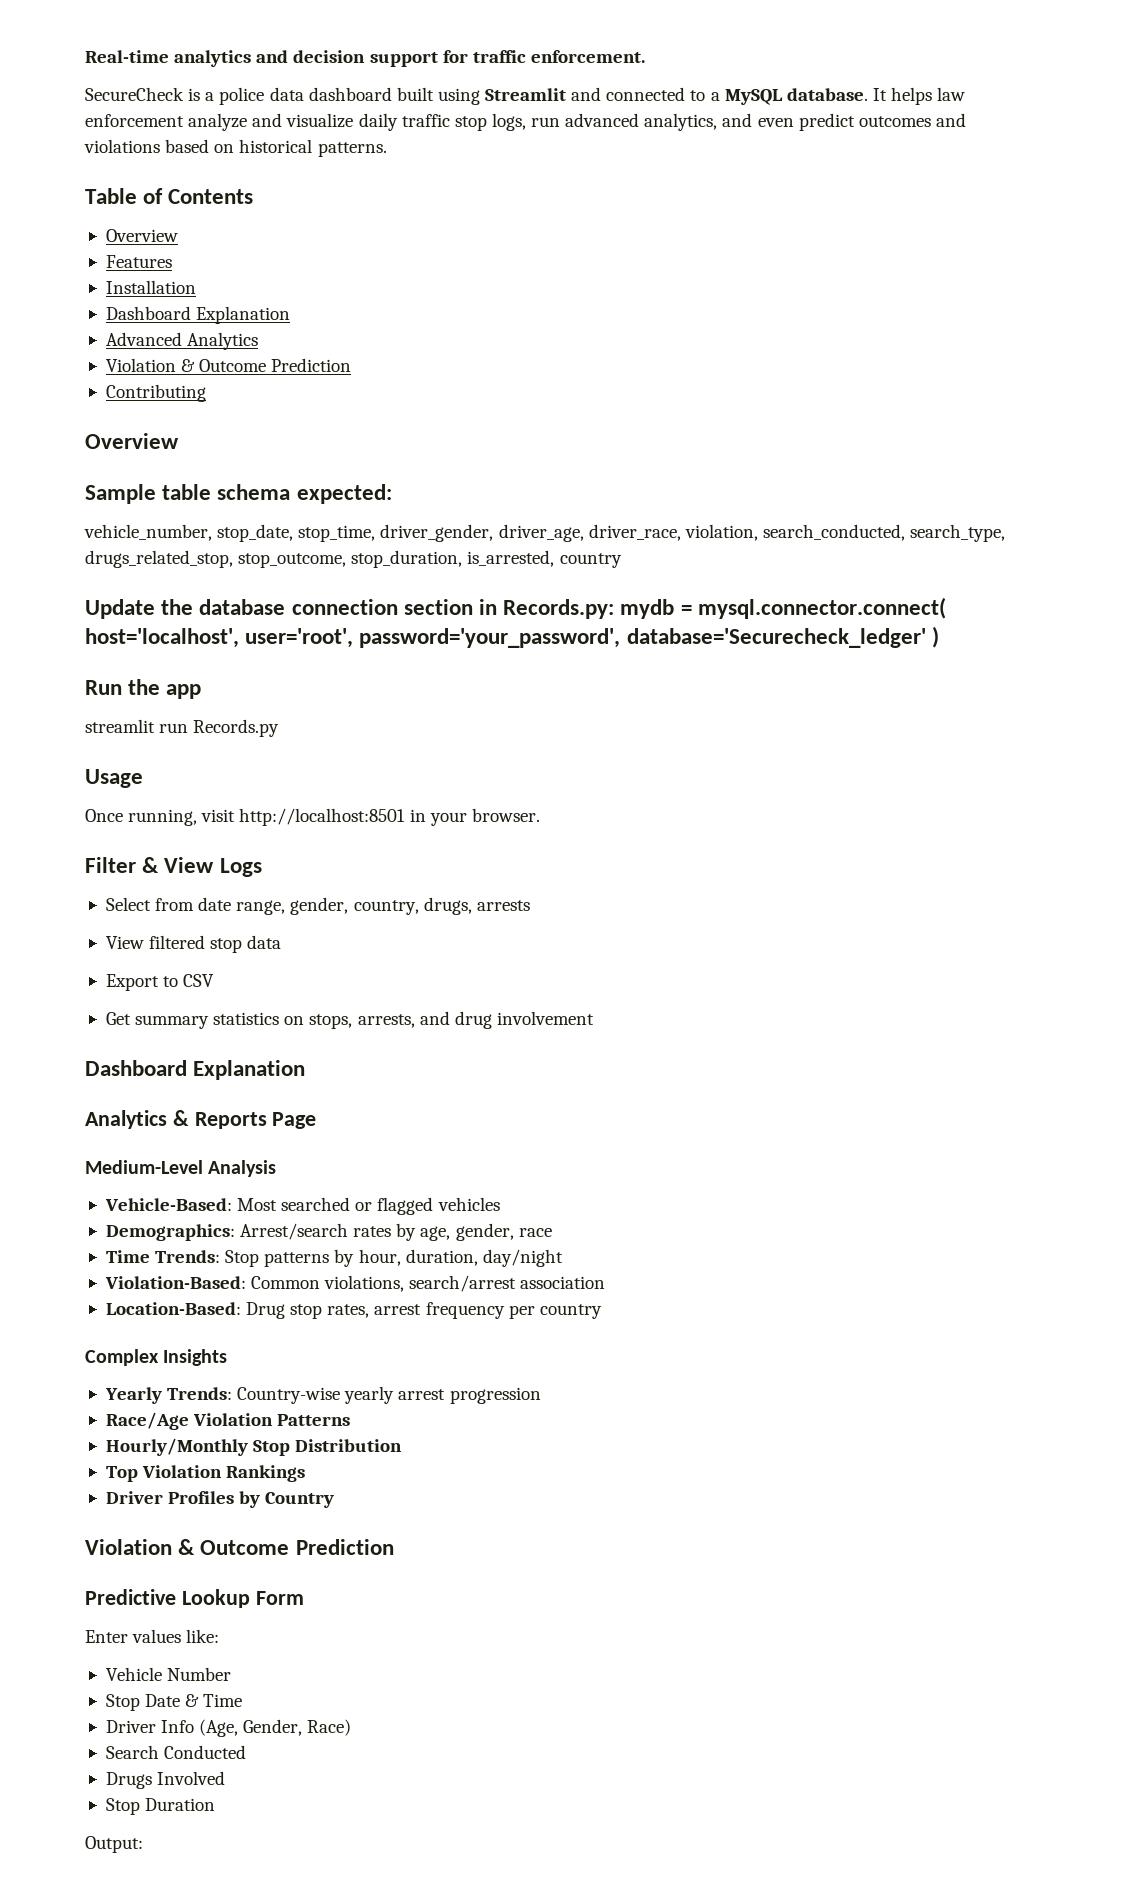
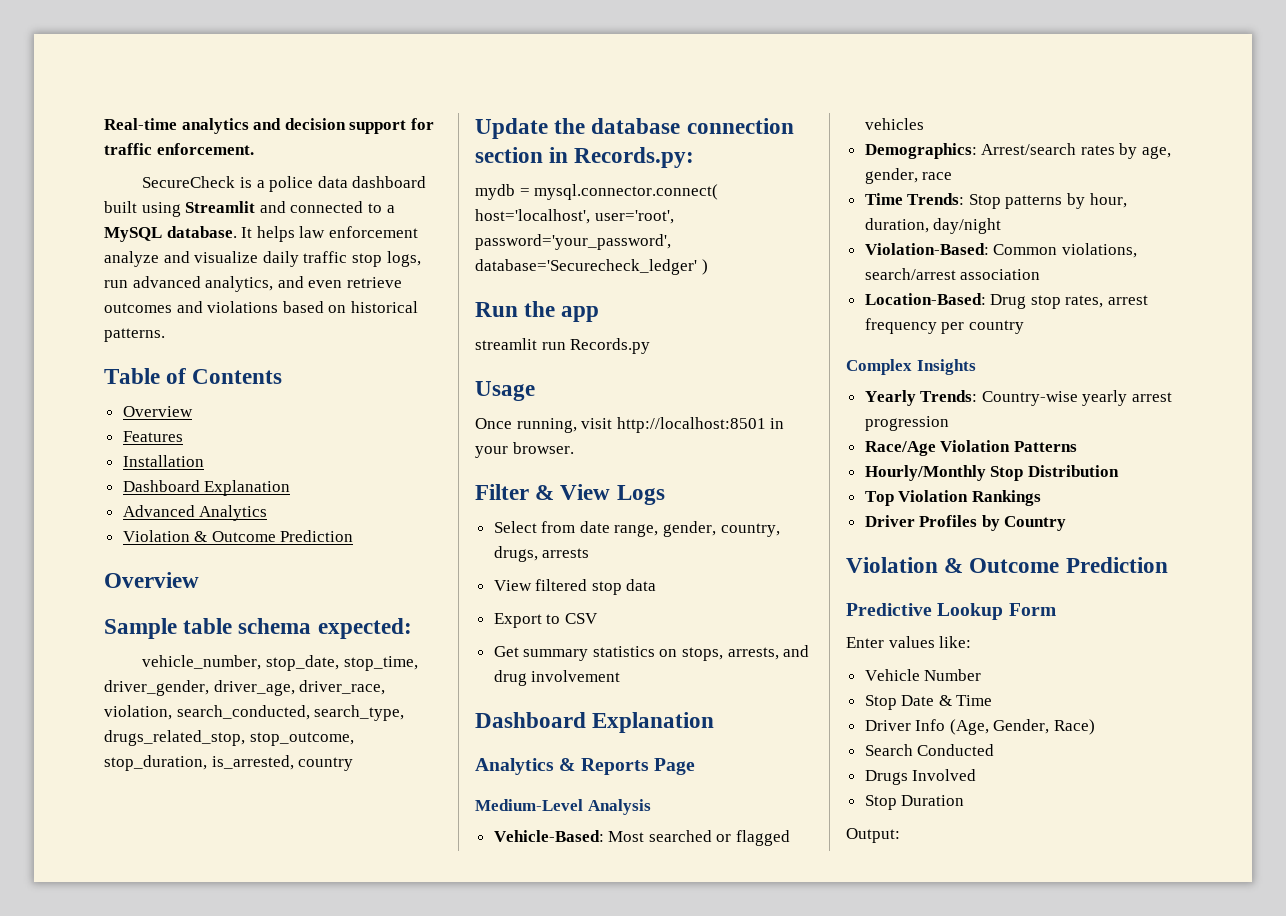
[798,113,855,131] predict -> [346,277,402,288] retrieve
[105,384,206,402] // Contributing -> (354, 536) none
(615, 609) none -> (695, 157) //

